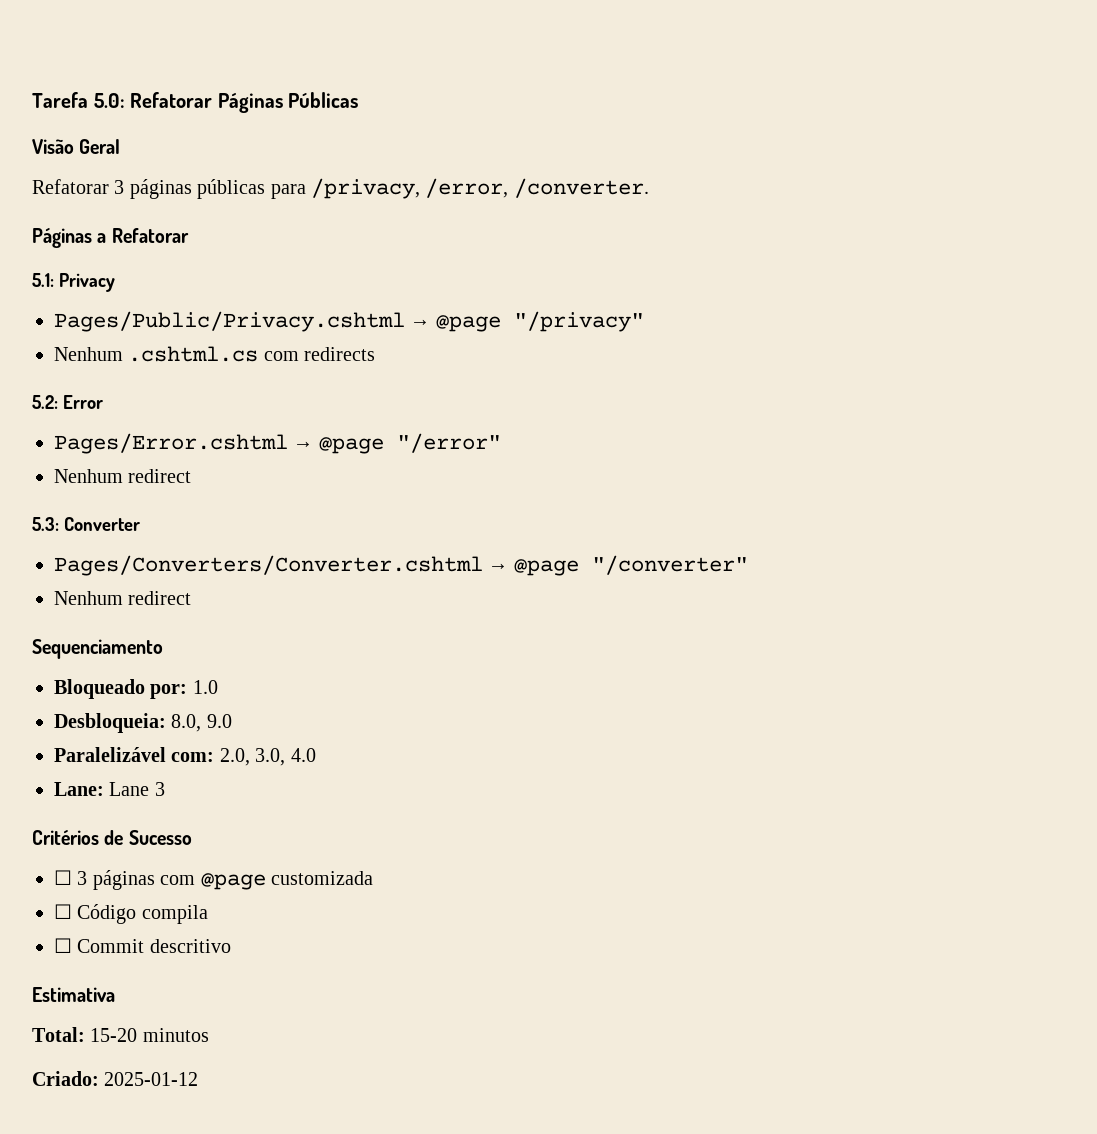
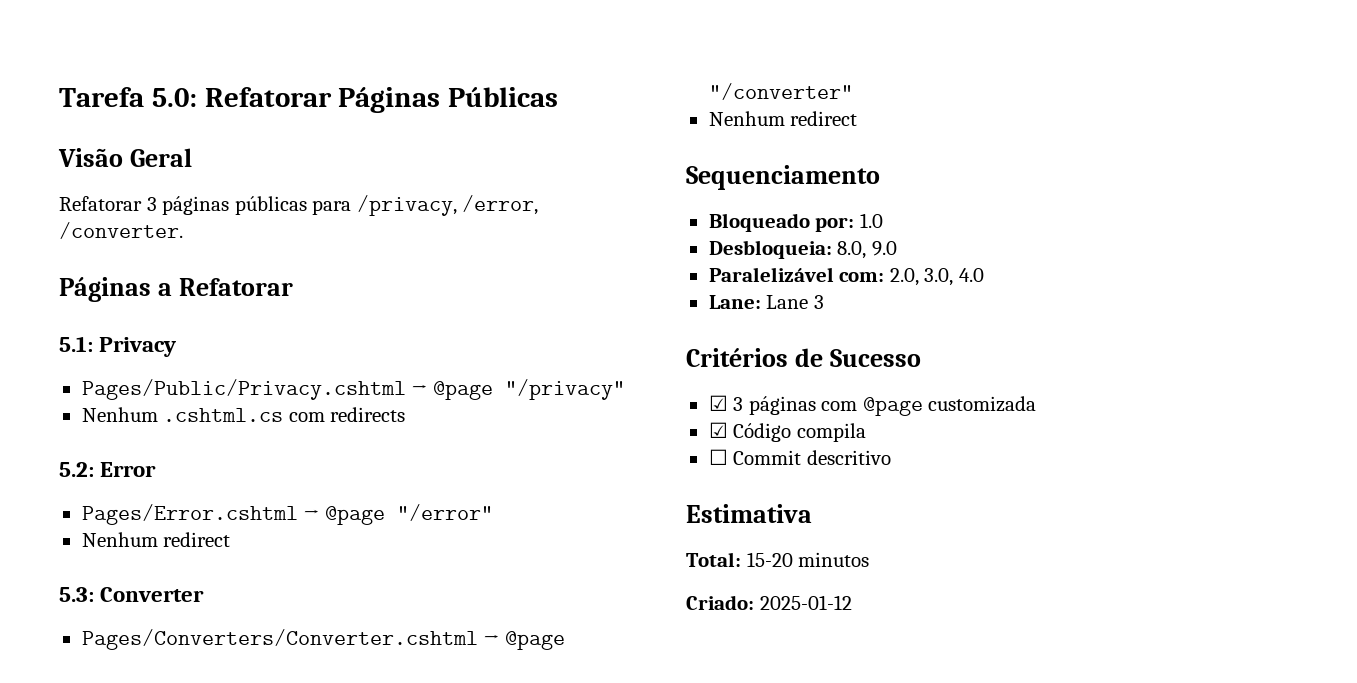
[54,870,72,885] ☐ -> [708,395,728,411] ☑
[54,904,72,919] ☐ -> [708,422,728,438] ☑

